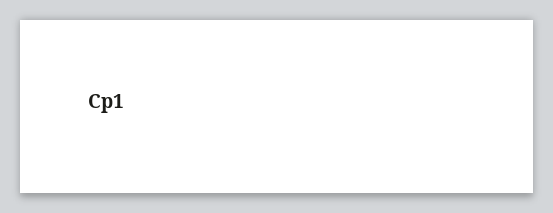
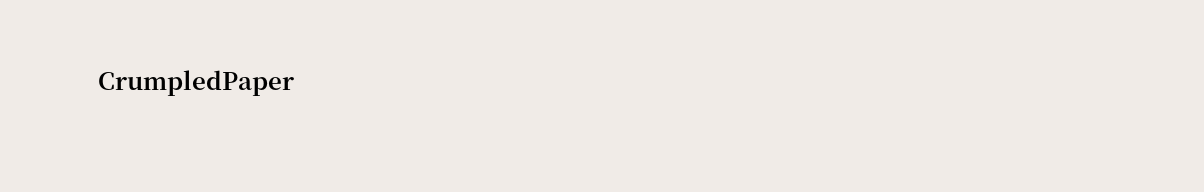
[88,94,124,113] Cp1 -> [98,70,294,96] CrumpledPaper

